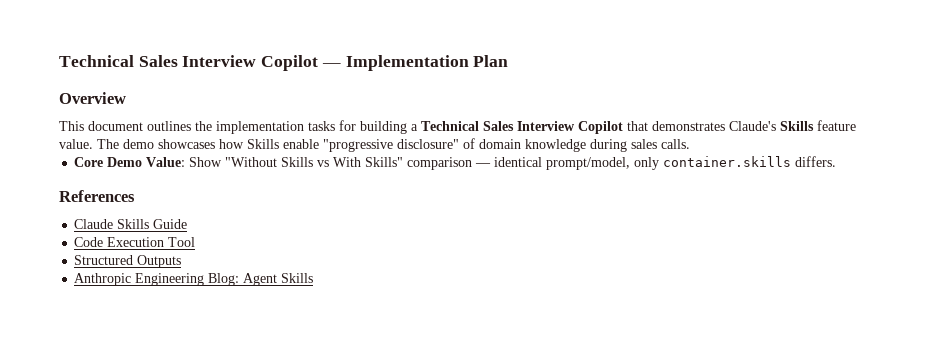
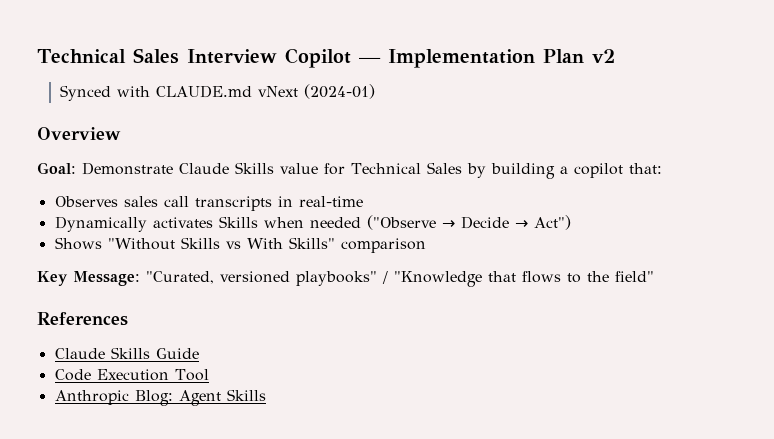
[59,92,126,104] [59,120,856,134] [59,138,690,152] [74,157,223,167] // Overview // This document outlines the implementation tasks for building a Technical Sales Interview Copilot that demonstrates Claude's Skills feature value. The demo showcases how Skills enable "progressive disclosure" of domain knowledge during sales calls. // Core Demo Value: Show -> [591,49,615,63] [59,84,375,101] [37,127,121,140] [37,162,662,179] [54,196,363,211] [54,215,571,232] [54,237,102,250] v2 // Synced with CLAUDE.md vNext (2024-01) // Overview // Goal: Demonstrate Claude Skills value for Technical Sales by building a copilot that: // Observes sales call transcripts in real-time // Dynamically activates Skills when needed ("Observe → Decide → Act") // Shows
[475,156,837,170] — identical prompt/model, only container.skills differs. -> [37,271,654,287] // Key Message: "Curated, versioned playbooks" / "Knowledge that flows to the field"
[74,255,182,268] // Structured Outputs -> (209, 375) none
[135,273,205,286] Engineering -> (129, 397) none

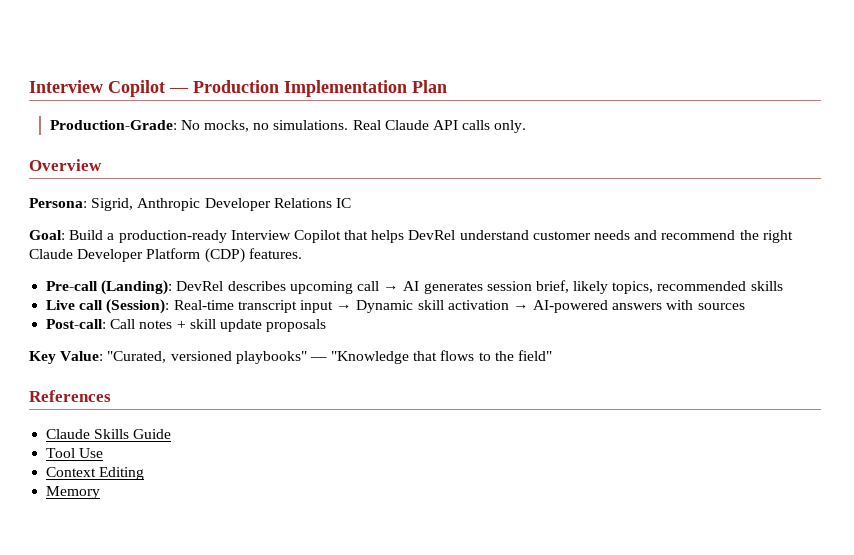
[37,48,179,64] Technical Sales -> (29, 86) none
(381, 60) none -> [193,80,279,93] Production
[591,49,615,63] [59,84,375,101] [37,127,121,140] [37,162,662,179] [54,196,363,211] [54,215,571,232] [54,237,426,253] v2 // Synced with CLAUDE.md vNext (2024-01) // Overview // Goal: Demonstrate Claude Skills value for Technical Sales by building a copilot that: // Observes sales call transcripts in real-time // Dynamically activates Skills when needed ("Observe → Decide → Act") // Shows "Without Skills vs With Skills" comparison -> [49,120,527,133] [29,159,102,171] [29,198,351,211] [29,230,793,243] [29,248,302,263] [46,280,783,295] [46,299,745,314] [46,319,327,332] // Production-Grade: No mocks, no simulations. Real Claude API calls only. // Overview // Persona: Sigrid, Anthropic Developer Relations IC // Goal: Build a production-ready Interview Copilot that helps DevRel understand customer needs and recommend the right Claude Developer Platform (CDP) features. // Pre-call (Landing): DevRel describes upcoming call → AI generates session brief, likely topics, recommended skills // Live call (Session): Real-time transcript input → Dynamic skill activation → AI-powered answers with sources // Post-call: Call notes + skill update proposals
[73,271,140,286] Message: -> [60,351,104,361] Value:
[382,271,388,284] / -> [309,357,327,361] —
[54,369,169,381] Code Execution -> (172, 434) none
[54,389,266,406] // Anthropic Blog: Agent Skills -> [79,448,104,458] [46,467,145,480] [46,486,101,499] Use // Context Editing // Memory

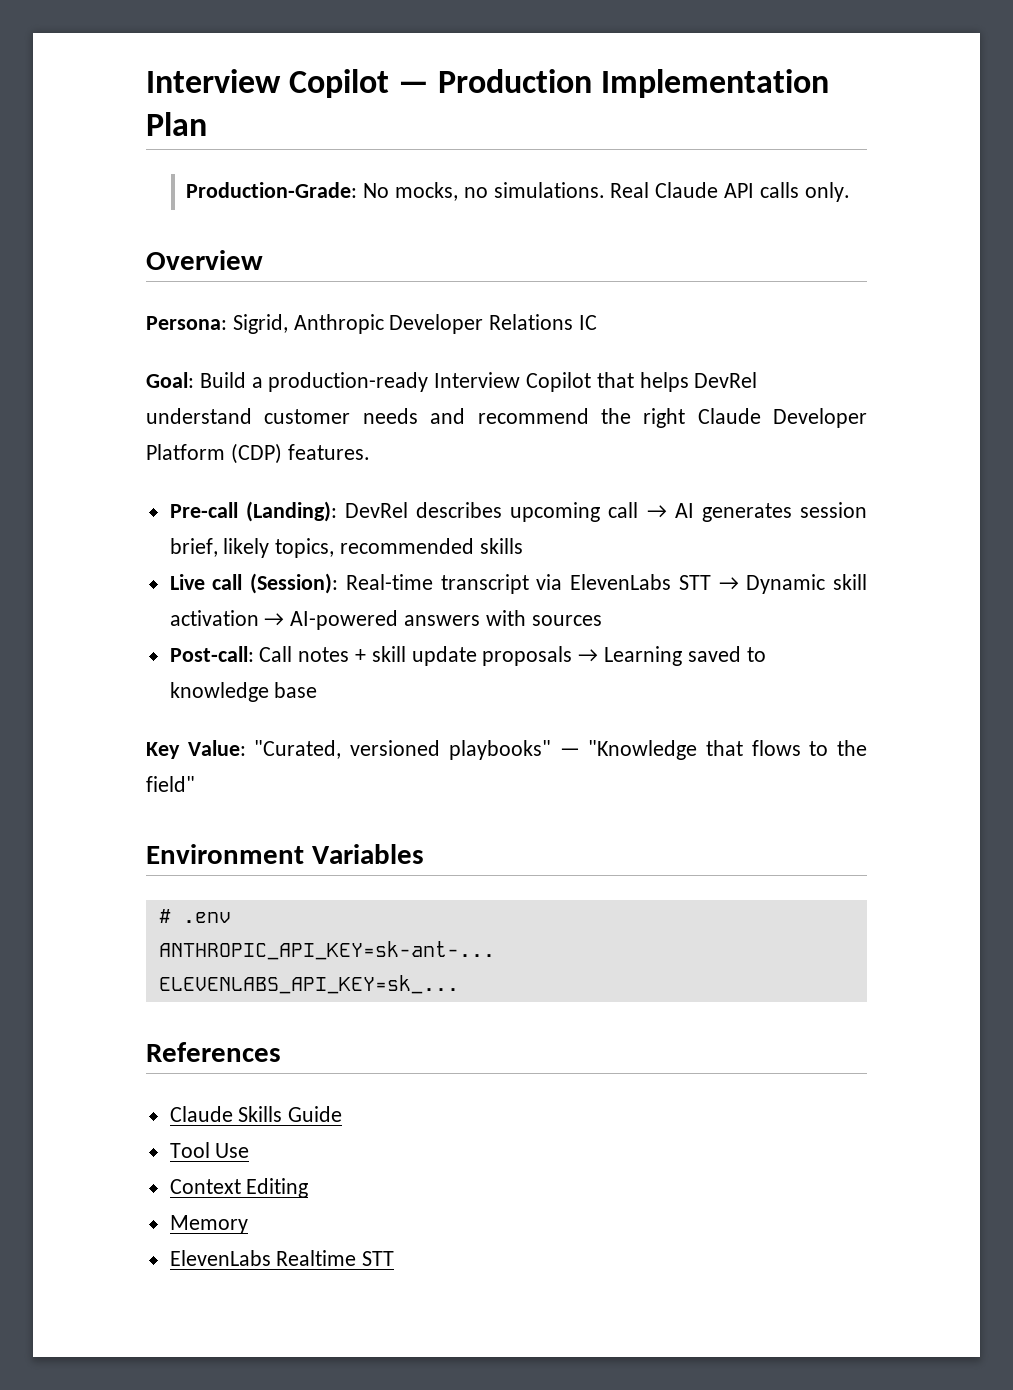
[299,300,333,313] input -> [536,574,711,590] via ElevenLabs STT
(327, 325) none -> [578,646,766,666] [169,682,318,702] → Learning saved to knowledge base
(553, 355) none -> [146,844,424,864] [158,909,231,923] [158,941,495,960] [158,975,459,994] // Environment Variables // # .env // ANTHROPIC_API_KEY=sk-ant-... // ELEVENLABS_API_KEY=sk_...
(101, 492) none -> [169,1250,395,1266] // ElevenLabs Realtime STT

